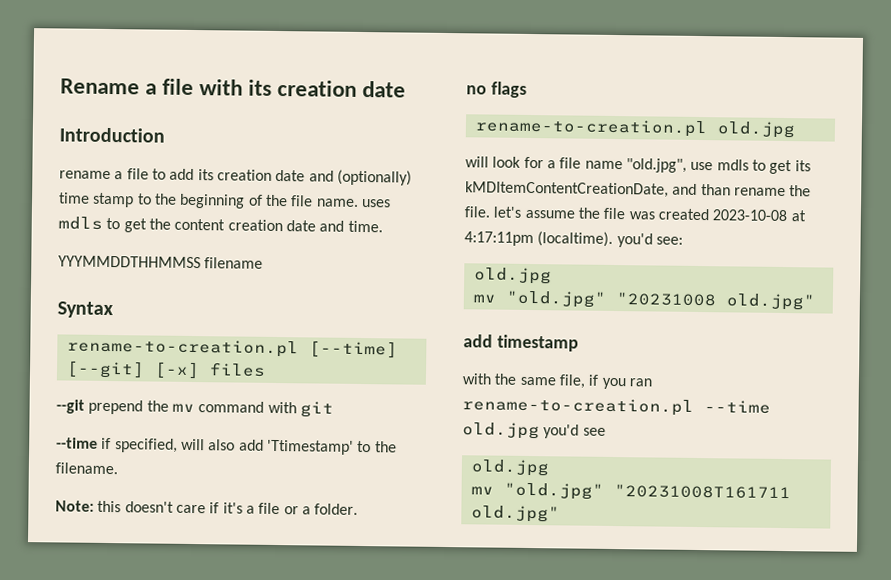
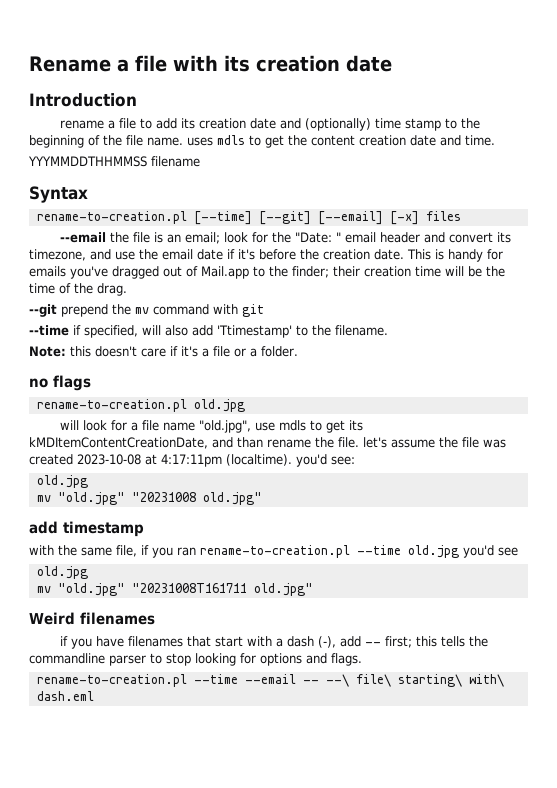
(145, 369) none -> [317,211,383,225] [--email]
(266, 369) none -> [59,232,511,244] [29,249,503,262] [29,266,505,279] [29,283,127,296] // --email the file is an email; look for the "Date: " email header and convert its timezone, and use the email date if it's before the creation date. This is handy for emails you've dragged out of Mail.app to the finder; their creation time will be the time of the drag.
(560, 514) none -> [29,612,155,625] [59,636,488,649] [29,653,362,666] [36,674,504,687] [36,691,94,701] // Weird filenames // if you have filenames that start with a dash (-), add -- first; this tells the commandline parser to stop looking for options and flags. // rename-to-creation.pl --time --email -- --\ file\ starting\ with\ dash.eml

